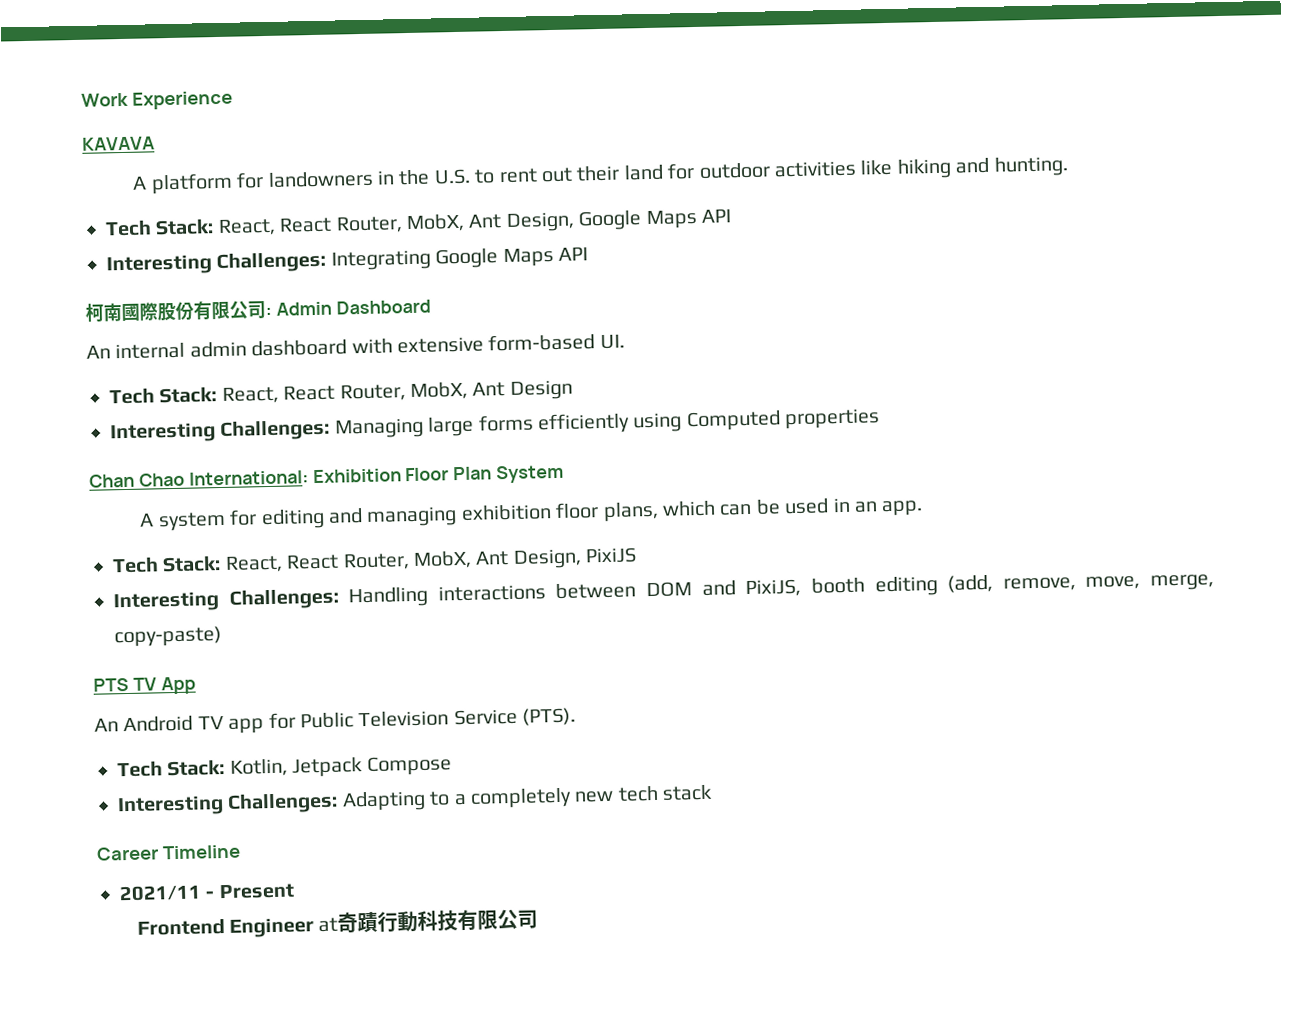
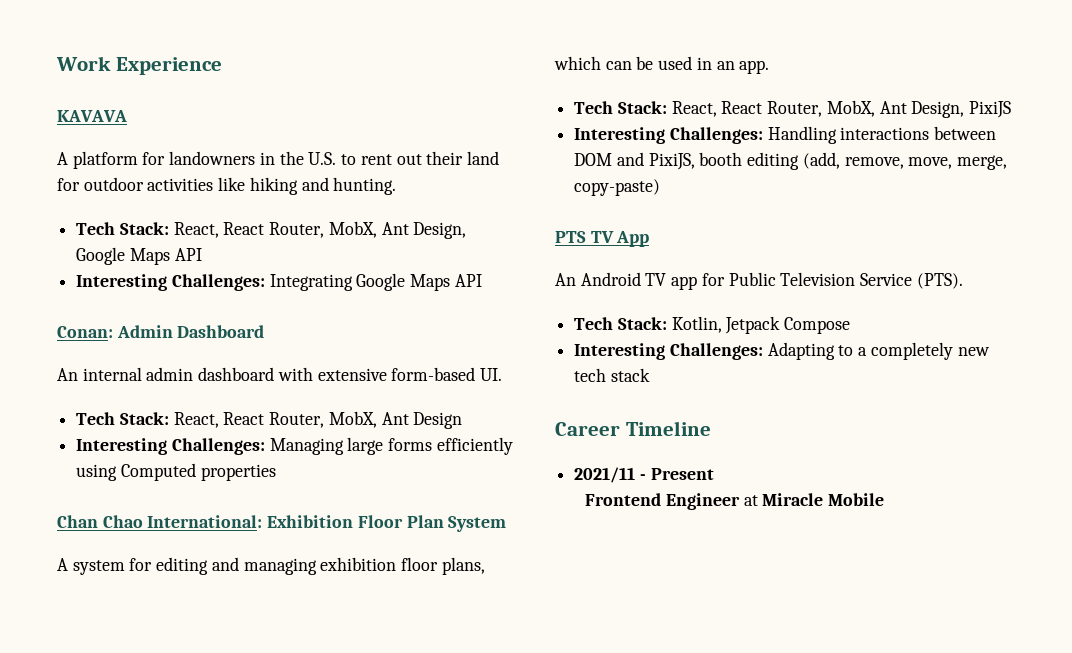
[85,300,272,322] 柯南國際股份有限公司: -> [57,326,113,338] Conan:
[337,908,539,933] 奇蹟行動科技有限公司 -> [762,493,885,506] Miracle Mobile

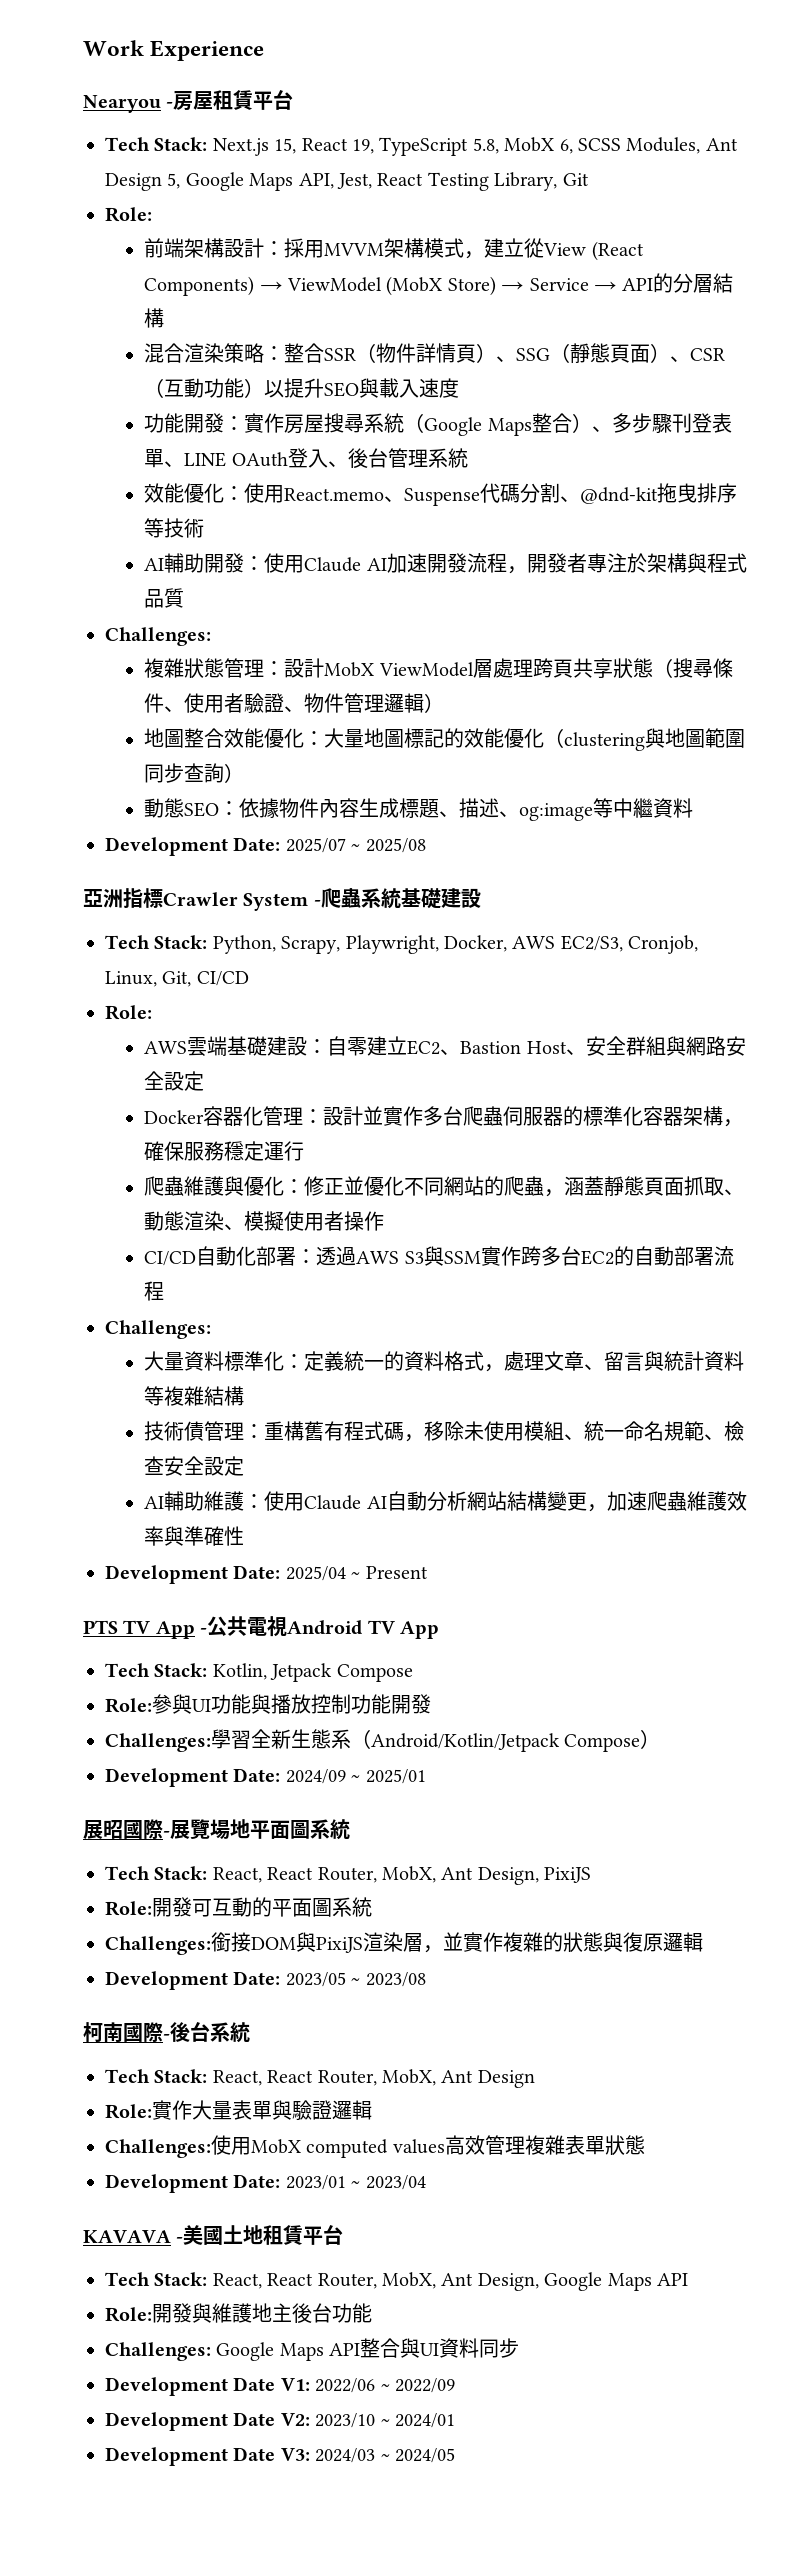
[57,110,127,122] [57,151,499,169] [57,177,397,195] KAVAVA // A platform for landowners in the U.S. to rent out their land for outdoor activities like hiking and hunting. -> [83,90,294,113] [105,137,738,156] [105,172,589,191] [105,207,152,222] [144,238,644,261] [144,273,734,296] [144,308,165,328] [144,343,726,364] [144,378,460,398] [144,413,732,436] [144,448,468,468] [144,483,738,506] [144,518,205,538] [144,553,747,574] [144,588,185,608] [105,627,211,646] [144,658,733,679] [144,693,445,714] [144,728,746,751] [144,763,245,783] [144,798,694,821] [105,837,426,856] [83,888,481,911] [105,935,699,954] [105,971,249,987] [105,1005,152,1020] [144,1036,746,1056] [144,1071,205,1091] [144,1106,744,1127] [144,1141,305,1161] [144,1176,745,1197] [144,1211,385,1231] [144,1246,734,1266] [144,1281,165,1301] [105,1320,211,1339] [144,1351,745,1372] [144,1386,245,1406] [144,1421,745,1442] [144,1456,245,1476] [144,1491,747,1512] [144,1526,245,1546] [105,1565,428,1584] [83,1616,439,1639] [105,1663,413,1682] [105,1694,431,1714] [105,1729,661,1752] [105,1768,426,1787] [83,1819,350,1840] [105,1866,592,1885] [105,1897,372,1917] [105,1932,703,1955] [105,1971,426,1990] [83,2022,250,2043] [105,2069,535,2088] [105,2100,372,2121] [105,2135,645,2158] [105,2174,426,2193] [83,2225,344,2245] Nearyou -房屋租賃平台 // Tech Stack: Next.js 15, React 19, TypeScript 5.8, MobX 6, SCSS Modules, Ant Design 5, Google Maps API, Jest, React Testing Library, Git // Role: // 前端架構設計：採用MVVM架構模式，建立從View (React Components) → ViewModel (MobX Store) → Service → API的分層結構 // 混合渲染策略：整合SSR（物件詳情頁）、SSG（靜態頁面）、CSR（互動功能）以提升SEO與載入速度 // 功能開發：實作房屋搜尋系統（Google Maps整合）、多步驟刊登表單、LINE OAuth登入、後台管理系統 // 效能優化：使用React.memo、Suspense代碼分割、@dnd-kit拖曳排序等技術 // AI輔助開發：使用Claude AI加速開發流程，開發者專注於架構與程式品質 // Challenges: // 複雜狀態管理：設計MobX ViewModel層處理跨頁共享狀態（搜尋條件、使用者驗證、物件管理邏輯） // 地圖整合效能優化：大量地圖標記的效能優化（clustering與地圖範圍同步查詢） // 動態SEO：依據物件內容生成標題、描述、og:image等中繼資料 // Development Date: 2025/07 ~ 2025/08 // 亞洲指標Crawler System -爬蟲系統基礎建設 // Tech Stack: Python, Scrapy, Playwright, Docker, AWS EC2/S3, Cronjob, Linux, Git, CI/CD // Role: // AWS雲端基礎建設：自零建立EC2、Bastion Host、安全群組與網路安全設定 // Docker容器化管理：設計並實作多台爬蟲伺服器的標準化容器架構，確保服務穩定運行 // 爬蟲維護與優化：修正並優化不同網站的爬蟲，涵蓋靜態頁面抓取、動態渲染、模擬使用者操作 // CI/CD自動化部署：透過AWS S3與SSM實作跨多台EC2的自動部署流程 // Challenges: // 大量資料標準化：定義統一的資料格式，處理文章、留言與統計資料等複雜結構 // 技術債管理：重構舊有程式碼，移除未使用模組、統一命名規範、檢查安全設定 // AI輔助維護：使用Claude AI自動分析網站結構變更，加速爬蟲維護效率與準確性 // Development Date: 2025/04 ~ Present // PTS TV App -公共電視Android TV App // Tech Stack: Kotlin, Jetpack Compose // Role:參與UI功能與播放控制功能開發 // Challenges:學習全新生態系（Android/Kotlin/Jetpack Compose） // Development Date: 2024/09 ~ 2025/01 // 展昭國際-展覽場地平面圖系統 // Tech Stack: React, React Router, MobX, Ant Design, PixiJS // Role:開發可互動的平面圖系統 // Challenges:銜接DOM與PixiJS渲染層，並實作複雜的狀態與復原邏輯 // Development Date: 2023/05 ~ 2023/08 // 柯南國際-後台系統 // Tech Stack: React, React Router, MobX, Ant Design // Role:實作大量表單與驗證邏輯 // Challenges:使用MobX computed values高效管理複雜表單狀態 // Development Date: 2023/01 ~ 2023/04 // KAVAVA -美國土地租賃平台
[76,273,482,291] [57,325,265,338] [57,367,503,381] [76,411,463,429] [76,437,513,455] [76,463,276,481] [57,515,507,532] [57,557,485,575] [554,56,770,74] [574,100,1012,118] [574,126,997,144] [574,152,1008,170] [574,179,661,196] [555,231,650,247] [555,272,963,290] [574,316,851,334] [574,342,990,360] [574,368,650,382] [555,421,711,436] [574,467,714,483] [585,493,885,510] Interesting Challenges: Integrating Google Maps API // Conan: Admin Dashboard // An internal admin dashboard with extensive form-based UI. // Tech Stack: React, React Router, MobX, Ant Design // Interesting Challenges: Managing large forms efficiently using Computed properties // Chan Chao International: Exhibition Floor Plan System // A system for editing and managing exhibition floor plans, which can be used in an app. // Tech Stack: React, React Router, MobX, Ant Design, PixiJS // Interesting Challenges: Handling interactions between DOM and PixiJS, booth editing (add, remove, move, merge, copy-paste) // PTS TV App // An Android TV app for Public Television Service (PTS). // Tech Stack: Kotlin, Jetpack Compose // Interesting Challenges: Adapting to a completely new tech stack // Career Timeline // 2021/11 - Present // Frontend Engineer at Miracle Mobile -> [105,2303,372,2323] [105,2338,520,2361] [105,2377,455,2396] [105,2412,455,2431] [105,2447,455,2466] Role:開發與維護地主後台功能 // Challenges: Google Maps API整合與UI資料同步 // Development Date V1: 2022/06 ~ 2022/09 // Development Date V2: 2023/10 ~ 2024/01 // Development Date V3: 2024/03 ~ 2024/05

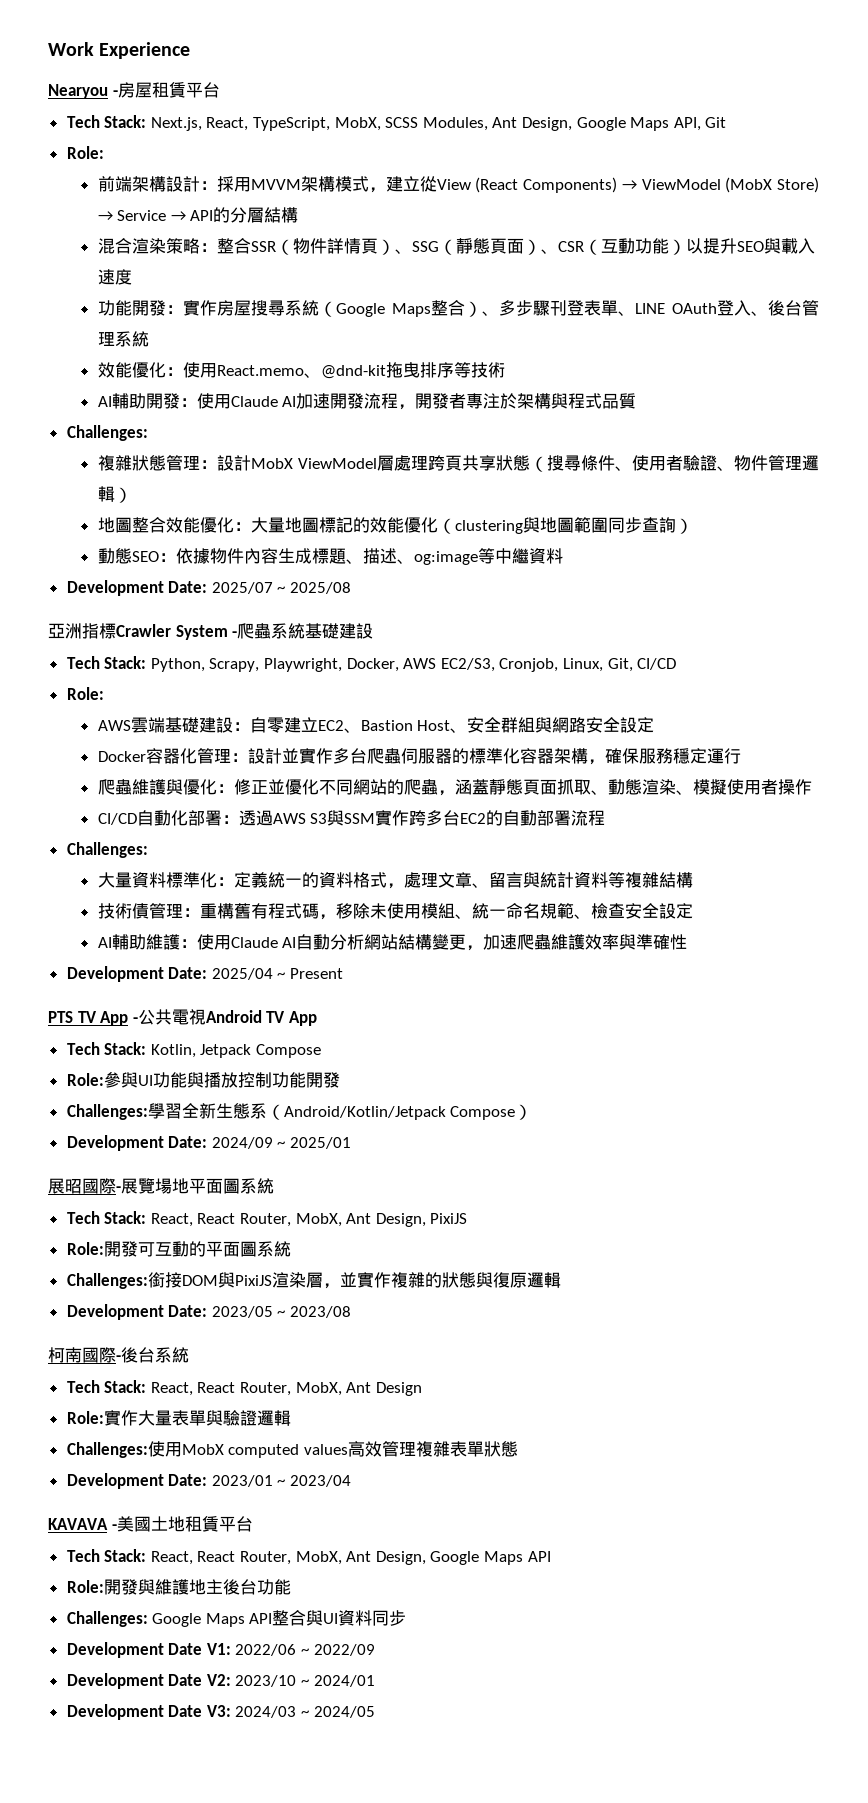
[212,137,573,156] Next.js 15, React 19, TypeScript 5.8, MobX 6, -> [150,117,381,131] Next.js, React, TypeScript, MobX,
[105,173,181,191] Design 5, -> [522,117,573,131] Design,
[337,172,558,191] Jest, React Testing Library, -> (701, 124) none
[404,483,581,506] Suspense代碼分割、 -> (321, 375) none

